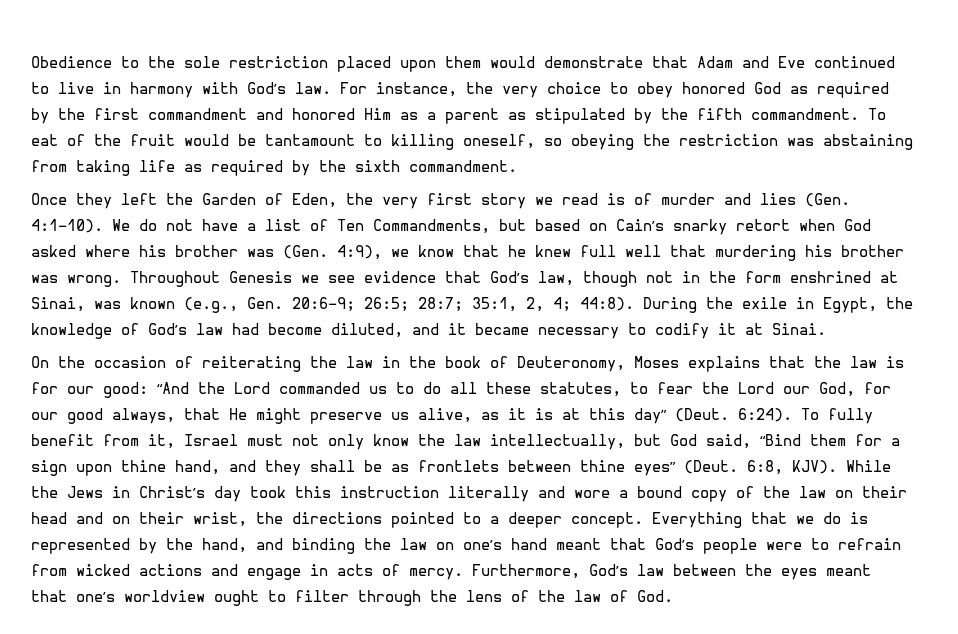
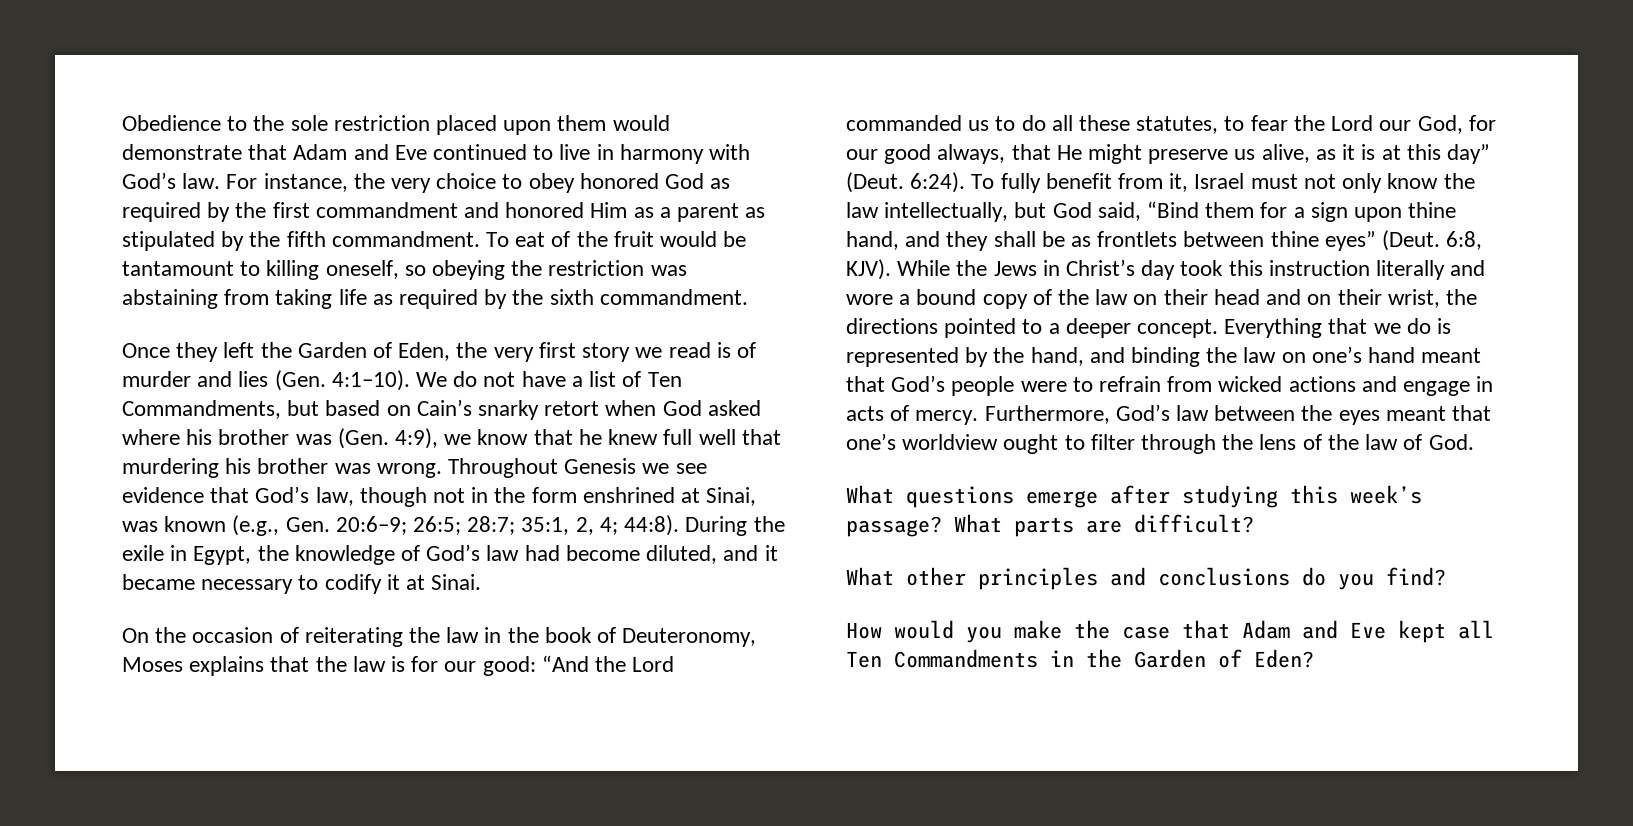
(673, 596) none -> [846,485,1422,508] [846,514,1254,537] [846,567,1446,590] [846,620,1494,643] [846,649,1314,668] // What questions emerge after studying this week’s passage? What parts are difficult? // What other principles and conclusions do you find? // How would you make the case that Adam and Eve kept all Ten Commandments in the Garden of Eden?

